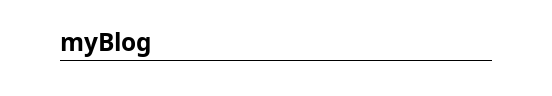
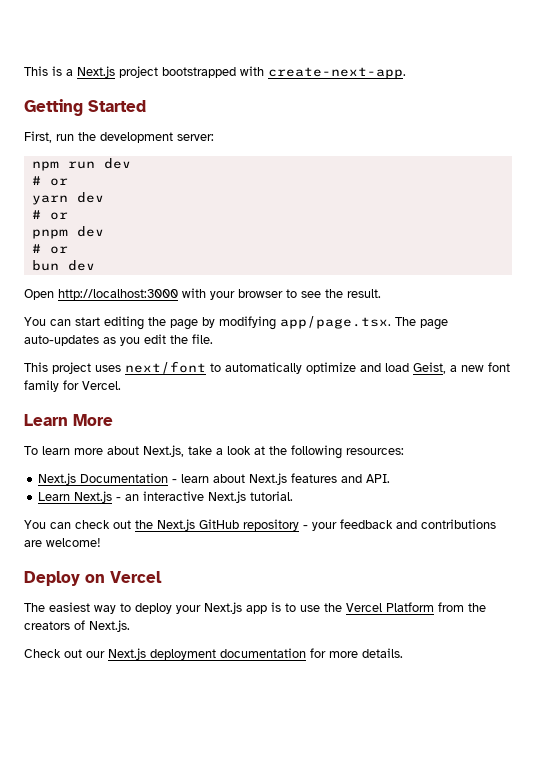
[60,32,152,57] myBlog -> [24,66,406,79] [24,99,146,116] [24,131,214,143] [31,158,131,171] [31,176,68,186] [31,192,104,205] [31,210,68,220] [31,226,104,239] [31,244,68,254] [31,260,95,271] [24,288,381,300] [24,316,448,330] [24,334,213,346] [24,361,510,374] [24,380,121,392] [24,414,113,426] [24,445,404,459] [38,473,391,485] [38,491,294,503] [24,519,496,531] [24,538,101,547] [24,571,162,586] [24,602,486,614] [24,620,130,632] [24,648,403,660] This is a Next.js project bootstrapped with create-next-app. // Getting Started // First, run the development server: // npm run dev // # or // yarn dev // # or // pnpm dev // # or // bun dev // Open http://localhost:3000 with your browser to see the result. // You can start editing the page by modifying app/page.tsx. The page auto-updates as you edit the file. // This project uses next/font to automatically optimize and load Geist, a new font family for Vercel. // Learn More // To learn more about Next.js, take a look at the following resources: // Next.js Documentation - learn about Next.js features and API. // Learn Next.js - an interactive Next.js tutorial. // You can check out the Next.js GitHub repository - your feedback and contributions are welcome! // Deploy on Vercel // The easiest way to deploy your Next.js app is to use the Vercel Platform from the creators of Next.js. // Check out our Next.js deployment documentation for more details.

